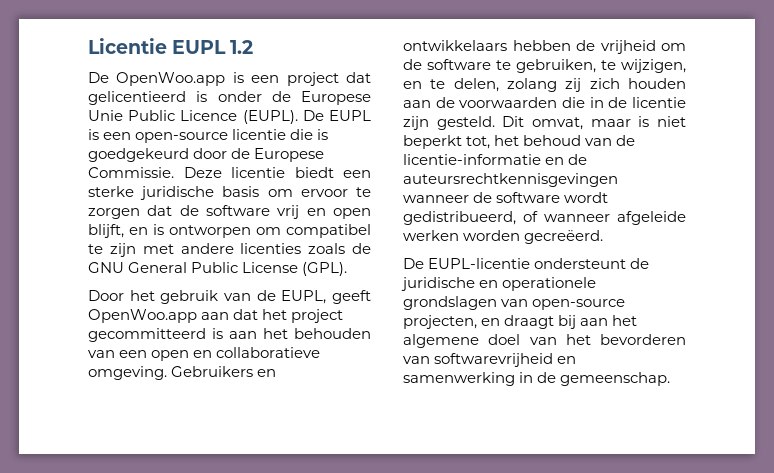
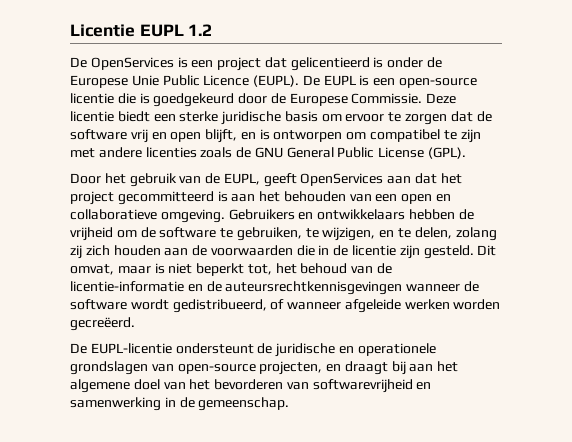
[116,72,226,86] OpenWoo.app -> [90,57,174,70] OpenServices
[88,309,197,323] OpenWoo.app -> [300,173,384,186] OpenServices

